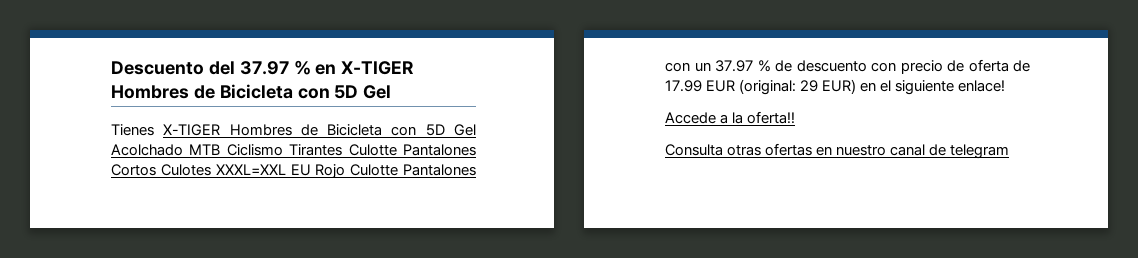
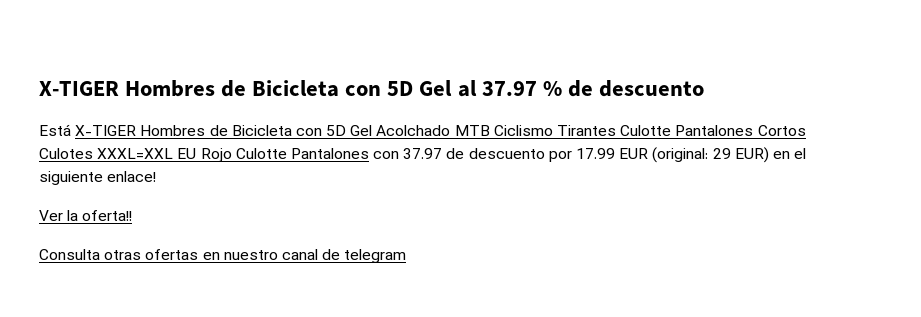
[111,60,415,75] [111,84,392,99] [111,124,154,136] Descuento del 37.97 % en X-TIGER Hombres de Bicicleta con 5D Gel // Tienes -> [39,80,704,97] [39,124,71,136] X-TIGER Hombres de Bicicleta con 5D Gel al 37.97 % de descuento // Está
[694,59,1030,74] un 37.97 % de descuento con precio de oferta de -> [403,148,572,162] 37.97 de descuento por
[665,112,729,124] Accede a -> [39,210,63,221] Ver

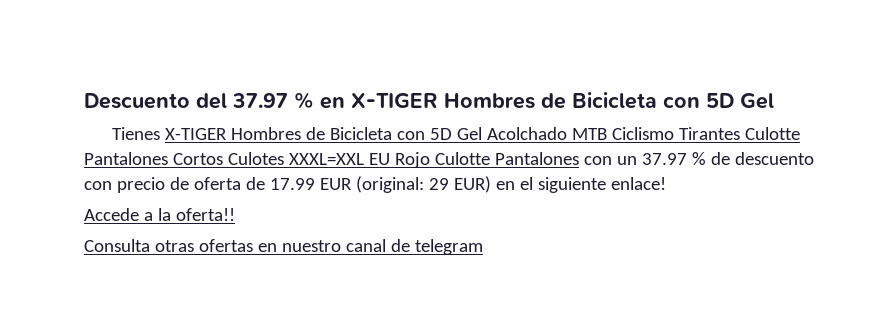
[39,80,704,97] [39,124,71,136] X-TIGER Hombres de Bicicleta con 5D Gel al 37.97 % de descuento // Está -> [84,92,774,109] [111,127,160,140] Descuento del 37.97 % en X-TIGER Hombres de Bicicleta con 5D Gel // Tienes
[403,148,572,162] 37.97 de descuento por -> [616,152,814,165] [84,177,265,193] un 37.97 % de descuento con precio de oferta de
[39,210,63,221] Ver -> [84,208,153,221] Accede a

